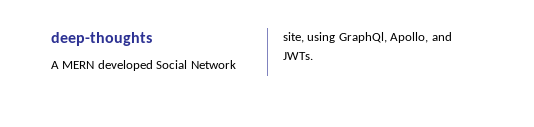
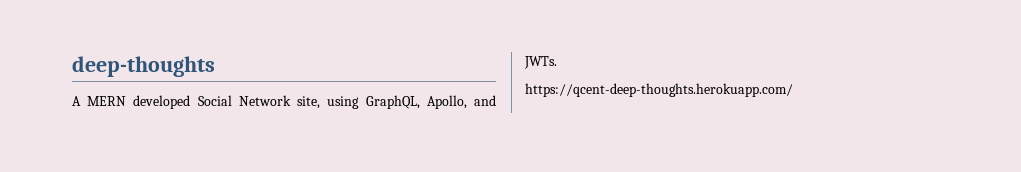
[338,32,387,43] GraphQl, -> [365,95,420,109] GraphQL,
(313, 56) none -> [525,83,793,97] // https://qcent-deep-thoughts.herokuapp.com/

